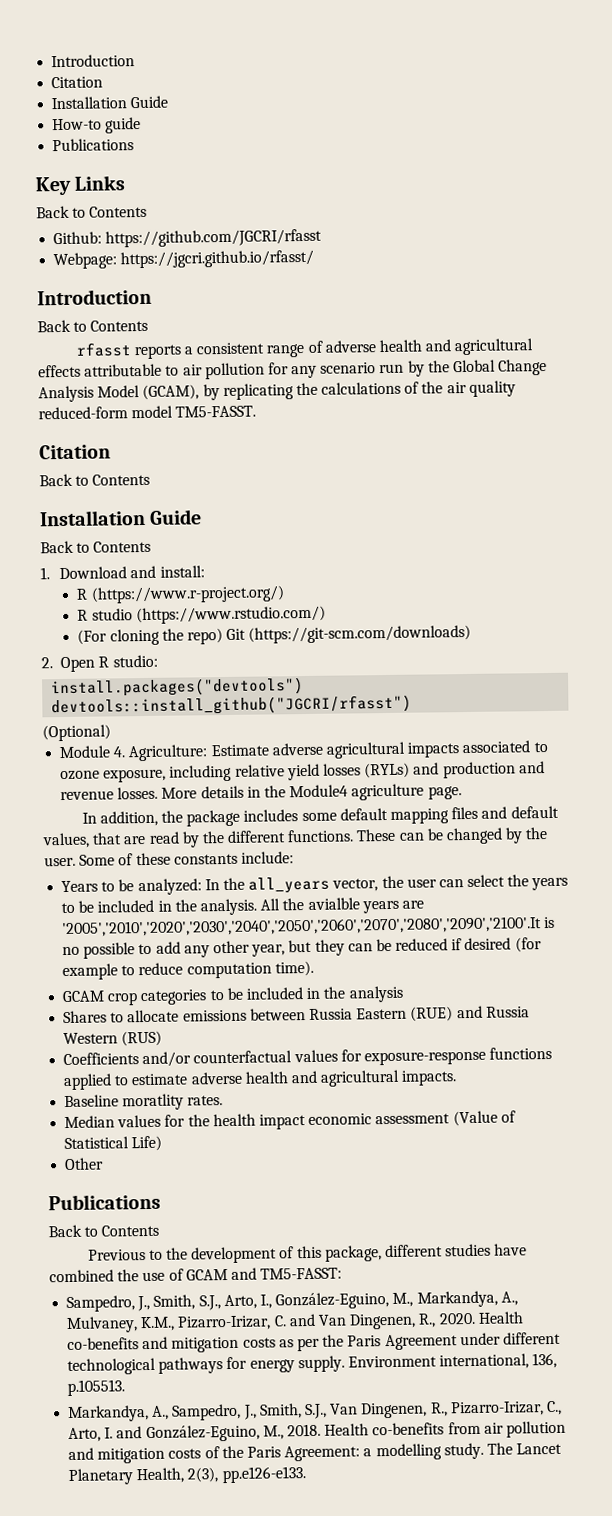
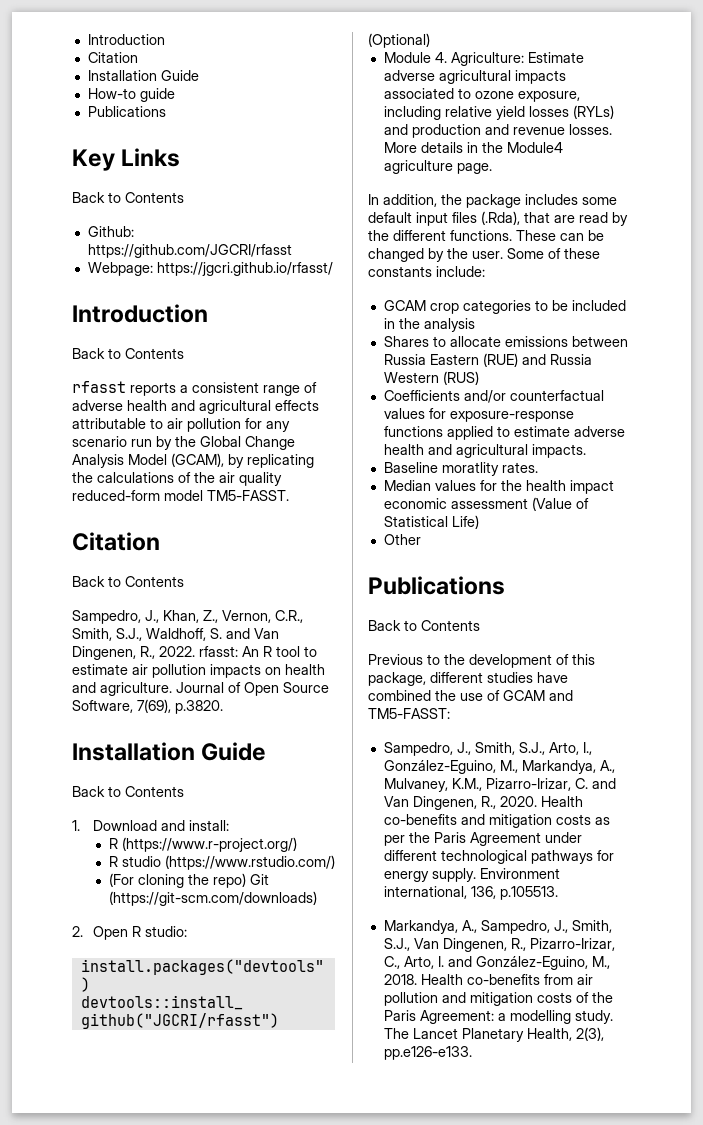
(151, 479) none -> [72,610,303,624] [72,628,279,641] [72,646,317,660] [72,664,325,678] [72,682,329,696] [72,699,223,714] // Sampedro, J., Khan, Z., Vernon, C.R., Smith, S.J., Waldhoff, S. and Van Dingenen, R., 2022. rfasst: An R tool to estimate air pollution impacts on health and agriculture. Journal of Open Source Software, 7(69), p.3820.
[389,805,559,824] [42,832,90,849] mapping files and default values, -> [416,211,520,226] input files (.Rda),
[61,874,569,896] [61,897,424,916] [62,916,556,938] [62,937,542,959] [62,960,314,981] // Years to be analyzed: In the all_years vector, the user can select the years to be included in the analysis. All the avialble years are '2005','2010','2020','2030','2040','2050','2060','2070','2080','2090','2100'.It is no possible to add any other year, but they can be reduced if desired (for example to reduce computation time). -> (485, 271) none

